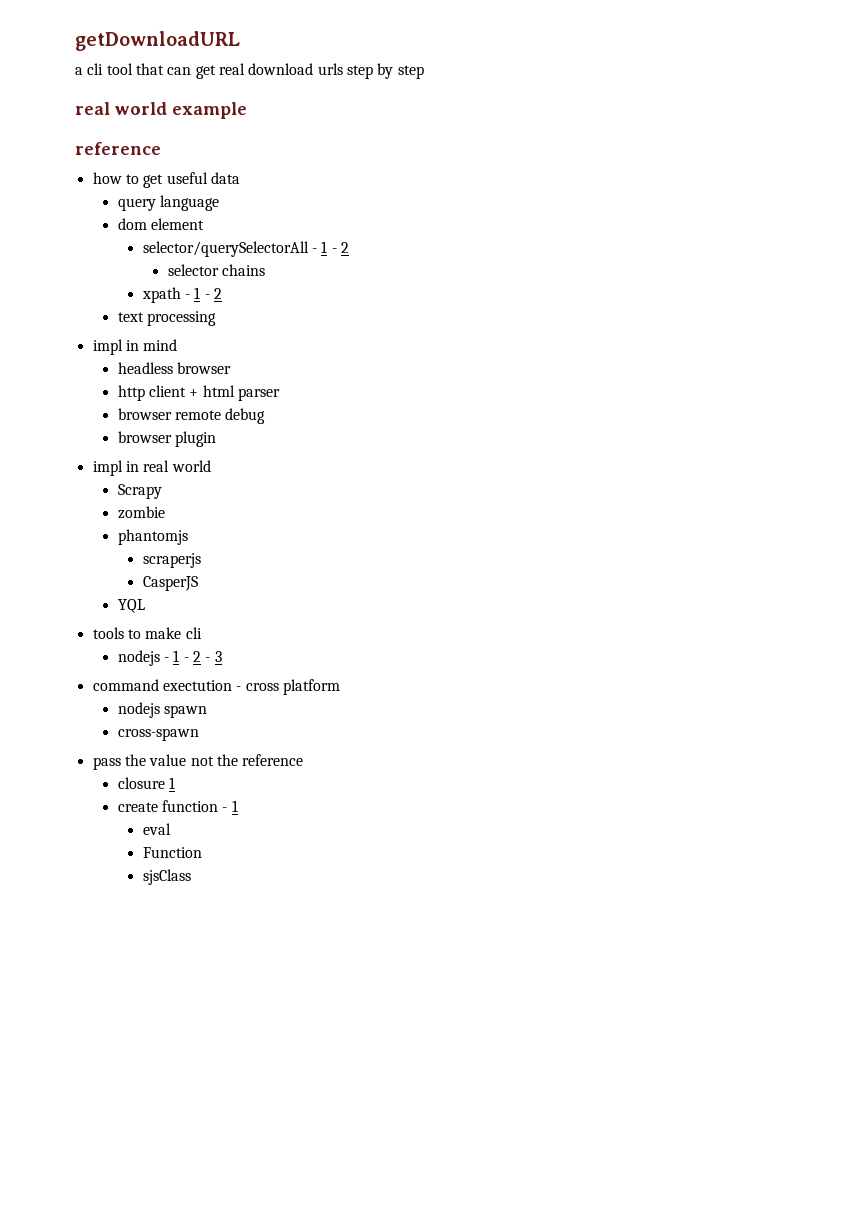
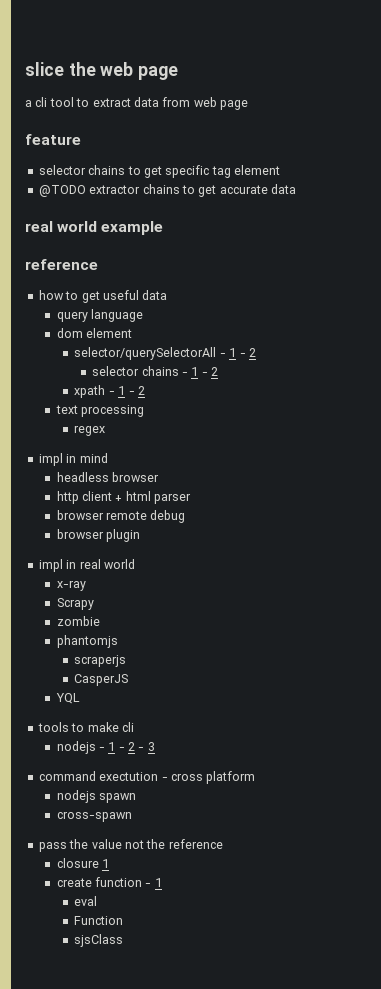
[75,31,240,51] getDownloadURL -> [25,62,179,80] slice the web page
[135,63,424,79] that can get real download urls step by step -> [76,97,248,110] [25,134,81,145] [38,165,280,178] [38,184,296,197] to extract data from web page // feature // selector chains to get specific tag element // @TODO extractor chains to get accurate data
(266, 270) none -> [182,367,219,376] - 1 - 2
(216, 318) none -> [74,426,106,436] // regex
(211, 466) none -> [56,581,86,591] // x-ray

